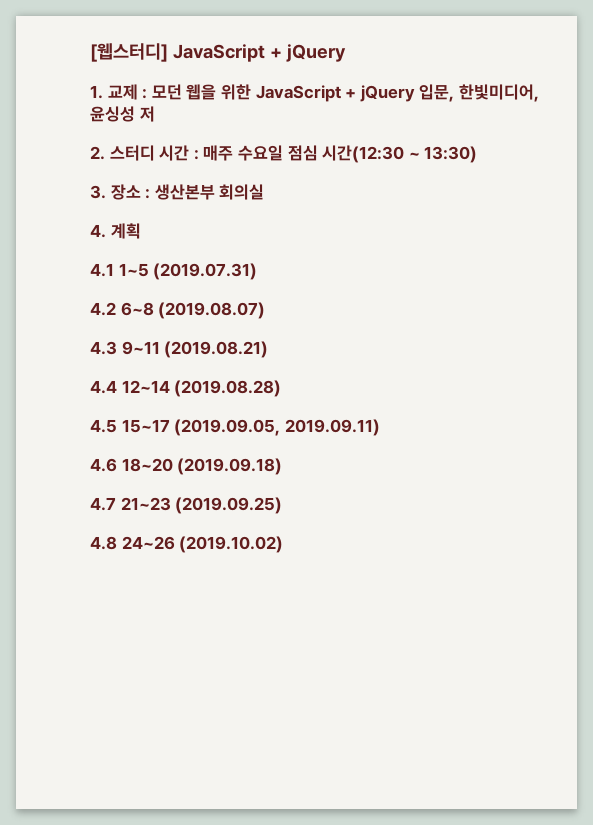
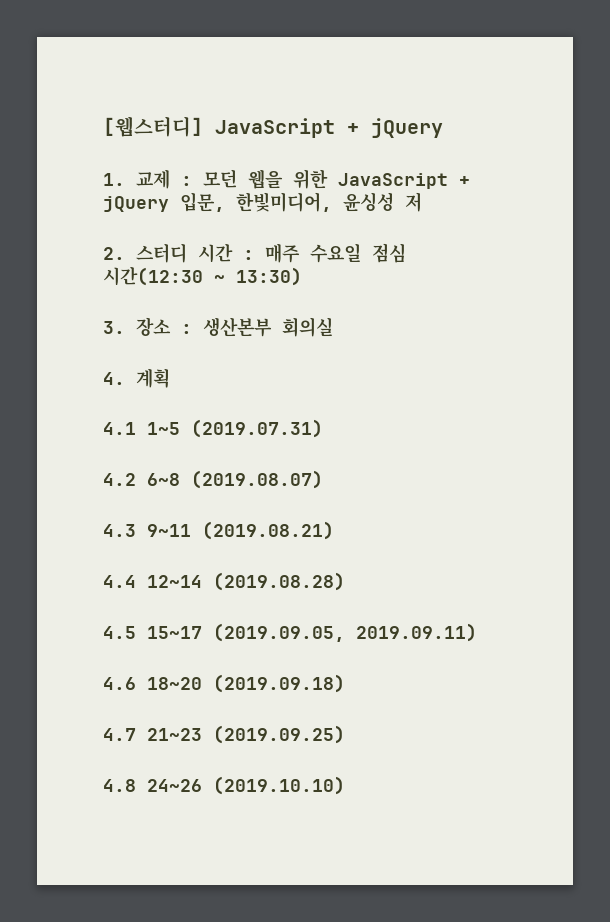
[179,536,284,553] (2019.10.02) -> [213,776,345,795] (2019.10.10)

